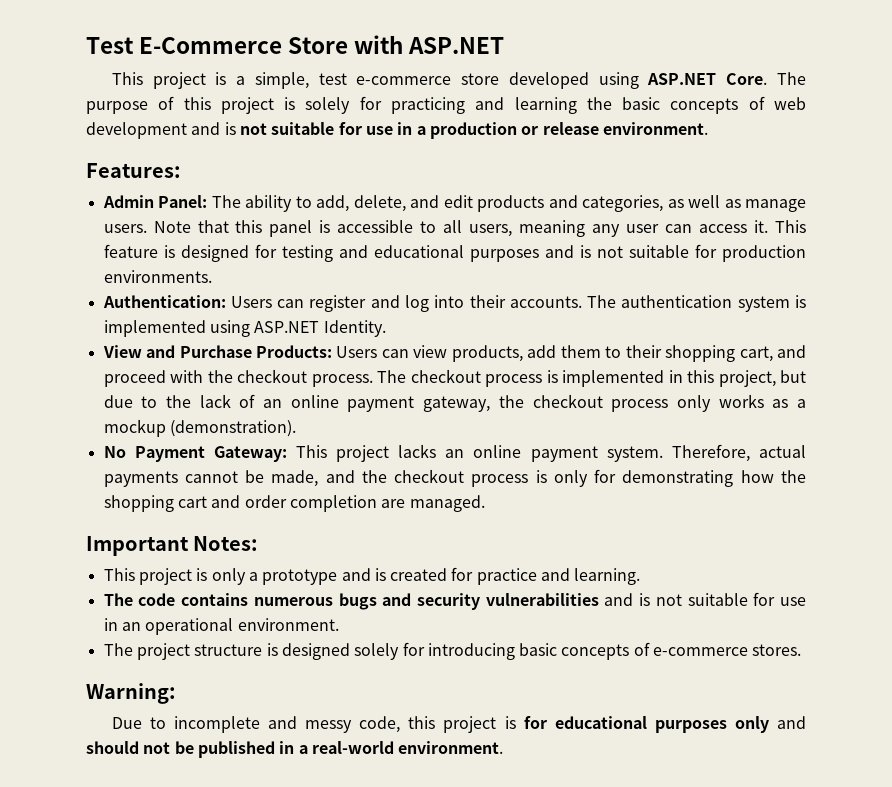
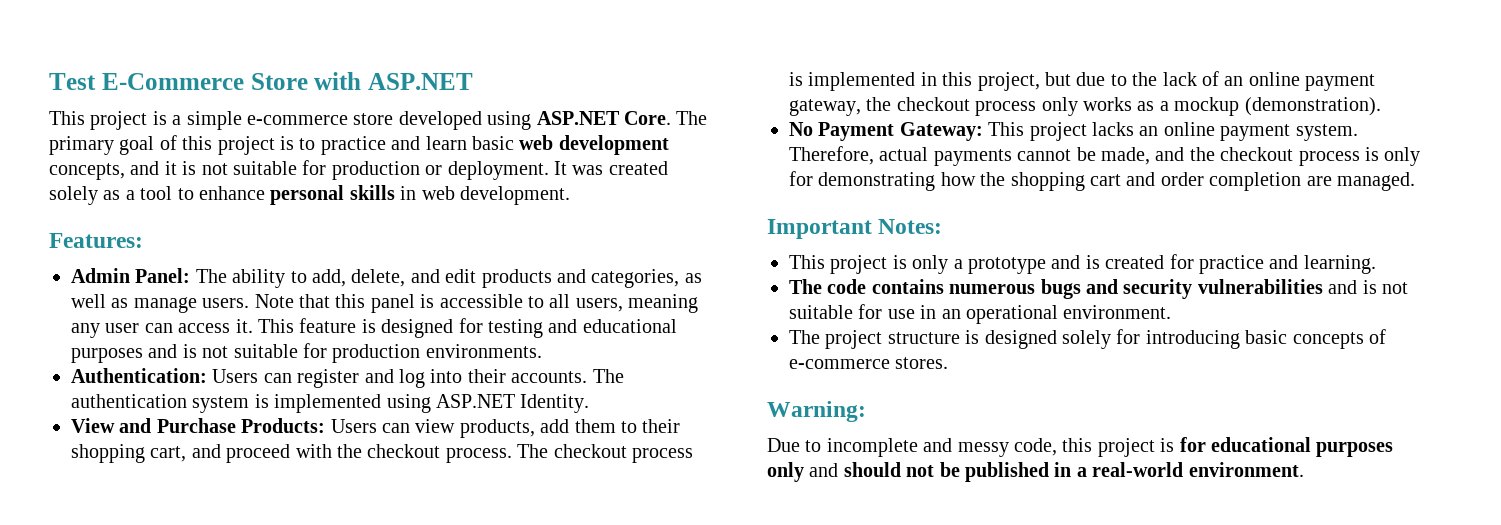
[254,72,347,89] simple, test -> [186,111,242,130] simple
[86,101,148,114] purpose -> [49,136,155,155] primary goal
[305,96,807,114] [86,122,708,139] solely for practicing and learning the basic concepts of web development and is not suitable for use in a production or release environment. -> [299,135,669,155] [49,160,668,180] [49,185,570,205] to practice and learn basic web development concepts, and it is not suitable for production or deployment. It was created solely as a tool to enhance personal skills in web development.

